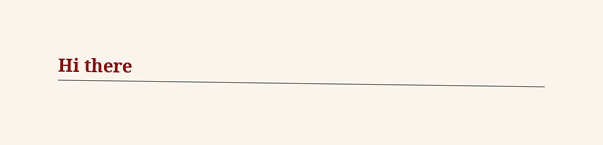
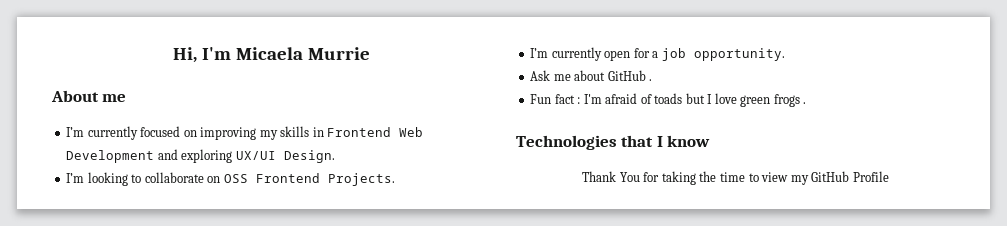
[57,57,133,73] Hi there -> [173,47,370,63] [51,90,127,102] [66,126,424,140] [66,149,335,163] [66,172,395,186] [530,47,785,61] [530,70,653,81] [530,93,807,107] [516,135,711,150] [582,171,889,185] Hi, I'm Micaela Murrie // About me // I’m currently focused on improving my skills in Frontend Web Development and exploring UX/UI Design. // I’m looking to collaborate on OSS Frontend Projects. // I’m currently open for a job opportunity. // Ask me about GitHub . // Fun fact : I'm afraid of toads but I love green frogs . // Technologies that I know // Thank You for taking the time to view my GitHub Profile

